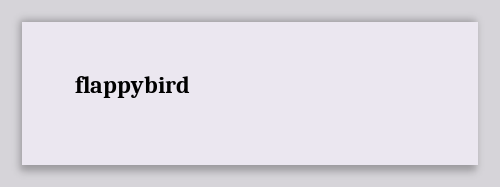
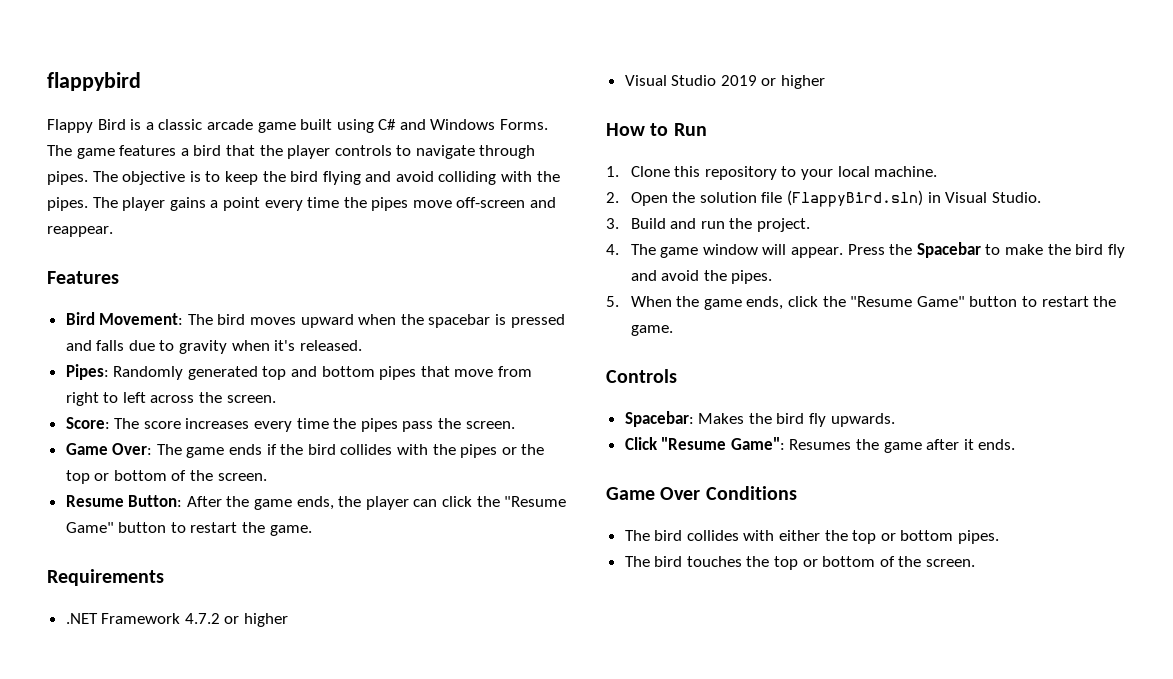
(190, 87) none -> [47,119,549,133] [47,145,536,159] [47,171,560,185] [47,197,557,211] [47,226,113,237] [47,271,119,284] [65,312,565,328] [65,340,362,354] [65,364,533,380] [65,392,276,406] [65,417,515,432] [65,443,545,458] [65,470,267,484] [65,495,567,510] [65,522,312,536] [47,569,164,586] [65,613,289,627] [624,75,826,89] [606,123,707,136] [606,166,938,180] [606,190,1041,207] [606,218,811,232] [606,242,1125,258] [630,270,773,284] [606,296,1117,310] [630,325,673,336] [606,369,677,383] [624,411,895,427] [624,437,1016,453] [606,486,797,500] [624,530,1000,544] [624,556,976,570] // Flappy Bird is a classic arcade game built using C# and Windows Forms. The game features a bird that the player controls to navigate through pipes. The objective is to keep the bird flying and avoid colliding with the pipes. The player gains a point every time the pipes move off-screen and reappear. // Features // Bird Movement: The bird moves upward when the spacebar is pressed and falls due to gravity when it's released. // Pipes: Randomly generated top and bottom pipes that move from right to left across the screen. // Score: The score increases every time the pipes pass the screen. // Game Over: The game ends if the bird collides with the pipes or the top or bottom of the screen. // Resume Button: After the game ends, the player can click the "Resume Game" button to restart the game. // Requirements // .NET Framework 4.7.2 or higher // Visual Studio 2019 or higher // How to Run // 1. Clone this repository to your local machine. // 2. Open the solution file (FlappyBird.sln) in Visual Studio. // 3. Build and run the project. // 4. The game window will appear. Press the Spacebar to make the bird fly and avoid the pipes. // 5. When the game ends, click the "Resume Game" button to restart the game. // Controls // Spacebar: Makes the bird fly upwards. // Click "Resume Game": Resumes the game after it ends. // Game Over Conditions // The bird collides with either the top or bottom pipes. // The bird touches the top or bottom of the screen.

